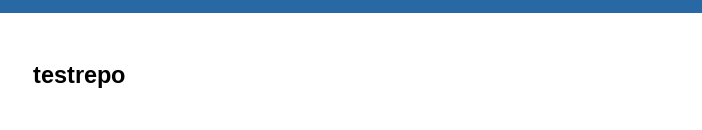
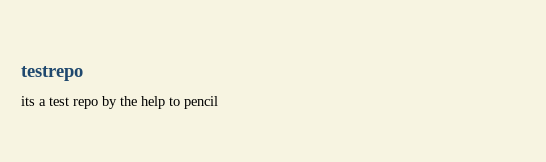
(125, 77) none -> [21,96,218,109] // its a test repo by the help to pencil

